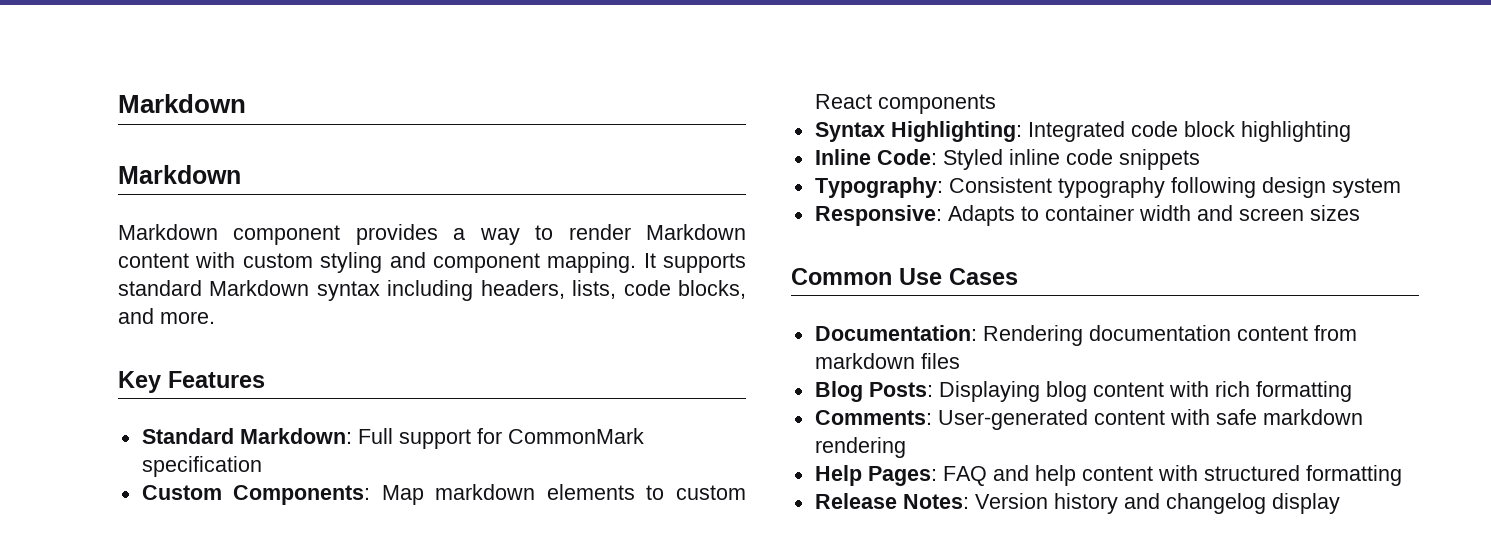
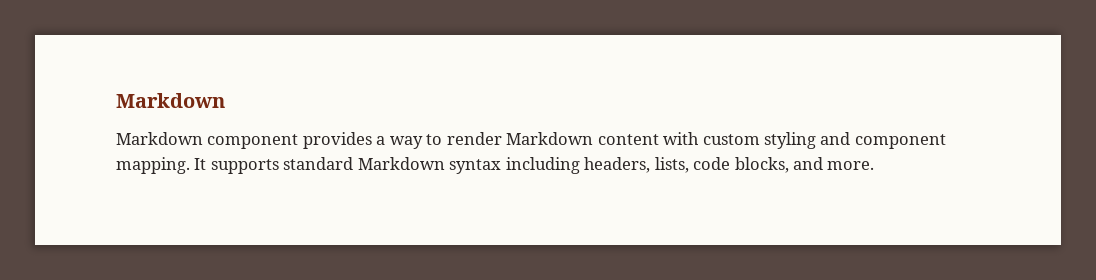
[118,94,246,113] [118,165,241,184] [118,224,218,240] Markdown // Markdown // Markdown -> [116,93,225,108] [116,132,203,145] Markdown // Markdown
[118,371,265,393] [141,428,644,449] [141,456,262,477] [141,484,746,505] [814,94,996,114] [814,121,1351,142] [814,149,1200,170] [814,177,1401,198] [814,205,1360,226] [791,268,1018,285] [814,325,1357,346] [814,353,960,369] [814,381,1352,402] [814,409,1363,430] [814,437,906,458] [814,465,1402,486] [814,493,1340,514] // Key Features // Standard Markdown: Full support for CommonMark specification // Custom Components: Map markdown elements to custom React components // Syntax Highlighting: Integrated code block highlighting // Inline Code: Styled inline code snippets // Typography: Consistent typography following design system // Responsive: Adapts to container width and screen sizes // Common Use Cases // Documentation: Rendering documentation content from markdown files // Blog Posts: Displaying blog content with rich formatting // Comments: User-generated content with safe markdown rendering // Help Pages: FAQ and help content with structured formatting // Release Notes: Version history and changelog display -> (875, 165) none

